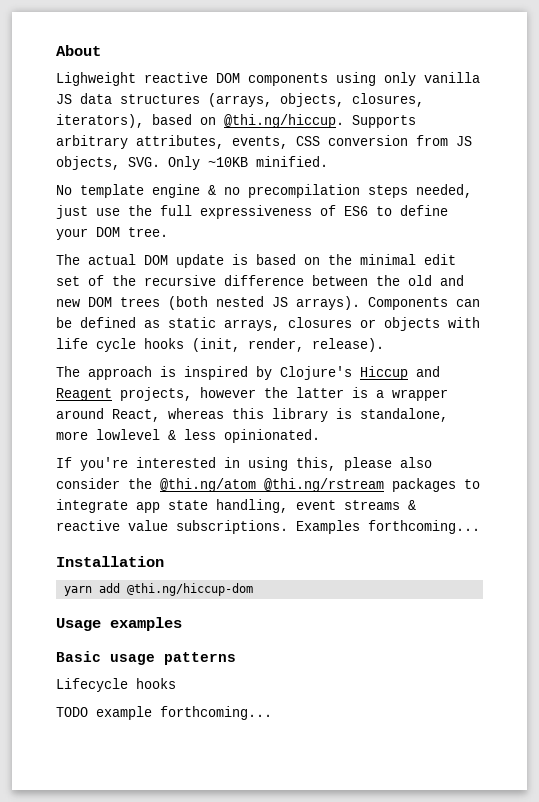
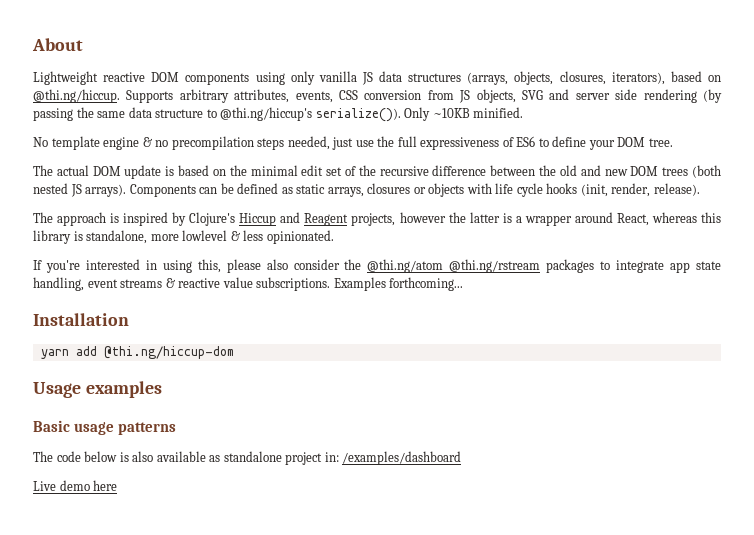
[56,72,136,86] Lighweight -> [33,71,98,85] Lightweight
[128,157,160,167] SVG. -> [521,89,722,103] [33,107,401,122] SVG and server side rendering (by passing the same data structure to @thi.ng/hiccup's serialize()).
[56,678,176,692] [56,706,272,720] Lifecycle hooks // TODO example forthcoming... -> [33,451,462,465] [33,480,118,491] The code below is also available as standalone project in: /examples/dashboard // Live demo here

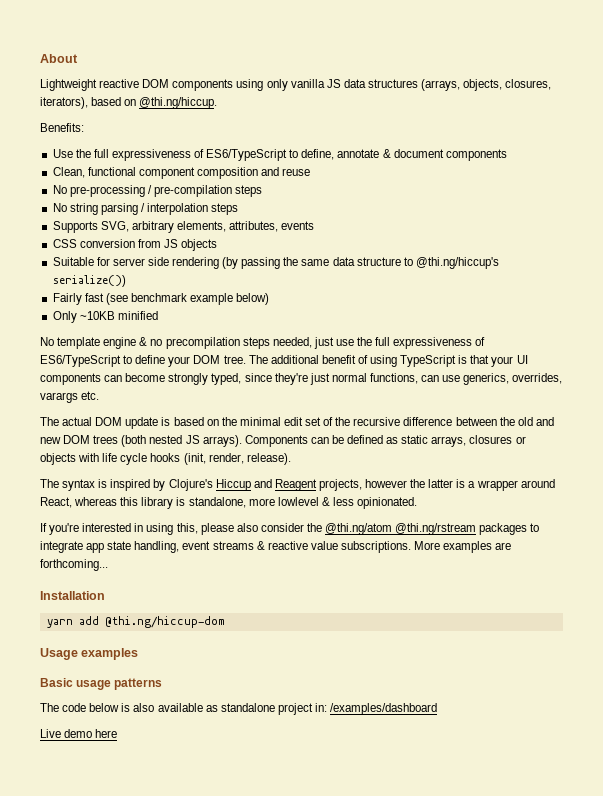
[126,89,333,103] Supports arbitrary attributes, events, -> [40,123,84,132] [52,149,507,161] [52,167,311,179] [52,185,263,197] [52,203,239,215] [52,221,315,233] // Benefits: // Use the full expressiveness of ES6/TypeScript to define, annotate & document components // Clean, functional component composition and reuse // No pre-processing / pre-compilation steps // No string parsing / interpolation steps // Supports SVG, arbitrary elements, attributes, events //
[476,89,570,103] objects, SVG and -> [181,239,218,251] [52,257,110,266] objects // Suitable for
[315,108,401,122] serialize()). -> [52,275,126,287] [52,293,270,305] serialize()) // Fairly fast (see benchmark example below) //
[473,107,524,118] minified. -> [117,311,158,320] minified
[516,136,536,147] ES6 -> [40,355,121,367] ES6/TypeScript
(673, 142) none -> [248,355,528,367] [40,373,563,385] [40,391,100,403] The additional benefit of using TypeScript is that your UI components can become strongly typed, since they're just normal functions, can use generics, overrides, varargs etc.
[57,212,107,226] approach -> [62,479,96,491] syntax
[333,277,386,291] Examples -> [414,541,512,553] More examples are

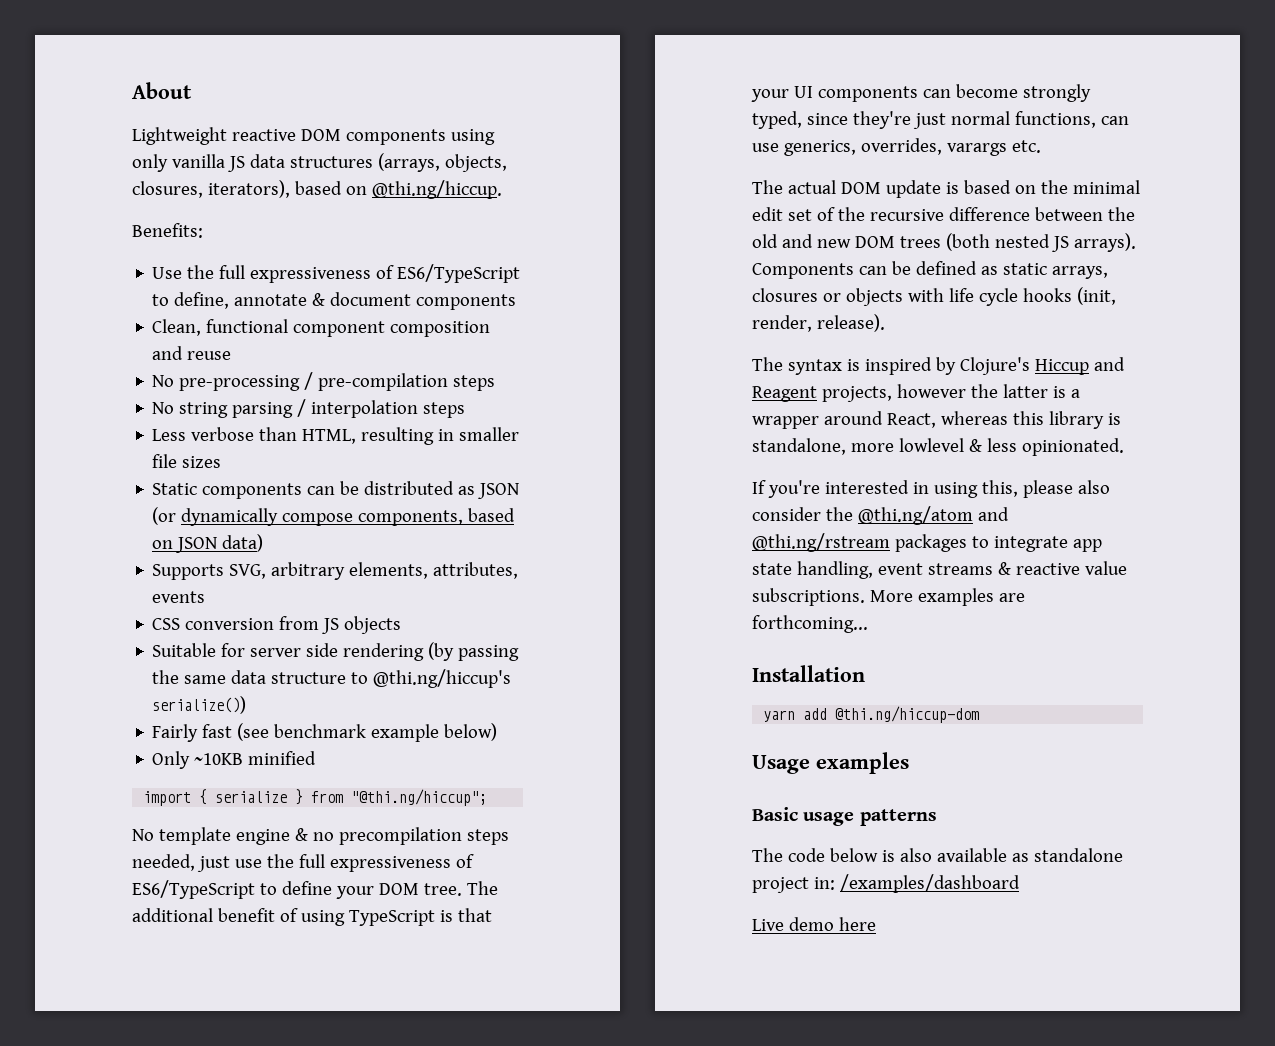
(239, 209) none -> [152,427,520,445] [152,454,222,468] [152,481,520,499] [152,507,516,526] [152,534,264,553] // Less verbose than HTML, resulting in smaller file sizes // Static components can be distributed as JSON (or dynamically compose components, based on JSON data)
(158, 315) none -> [143,789,488,806] // import { serialize } from "@thi.ng/hiccup";
(393, 529) none -> [977,507,1009,521] and

